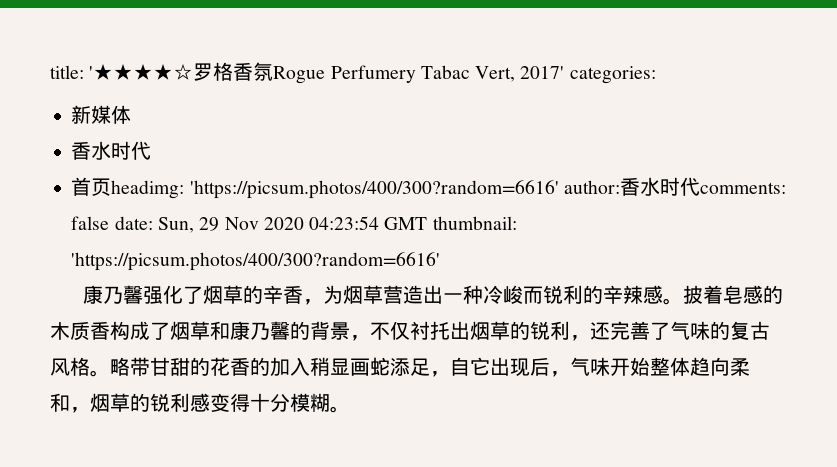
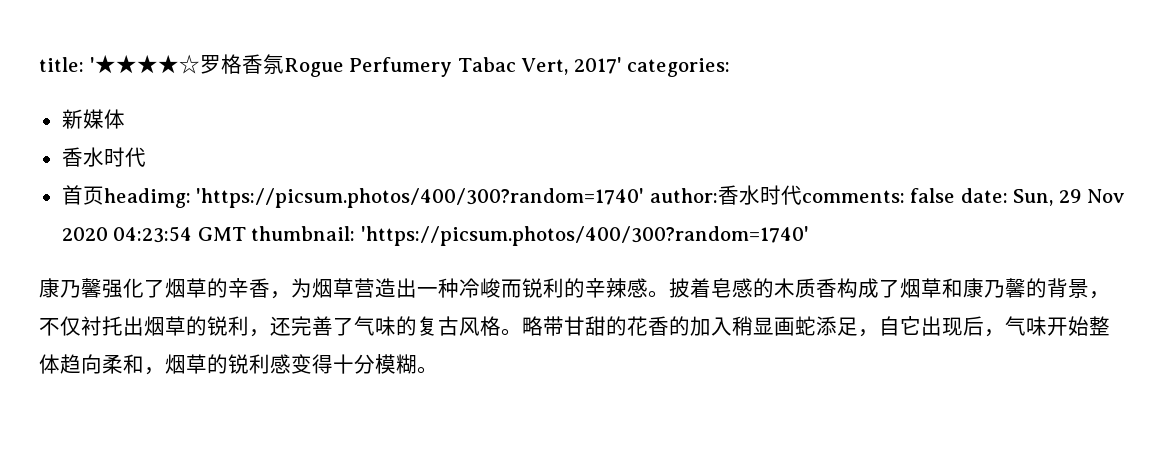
[189,180,559,199] 'https://picsum.photos/400/300?random=6616' -> [196,188,645,208] 'https://picsum.photos/400/300?random=1740'
[71,252,441,271] 'https://picsum.photos/400/300?random=6616' -> [360,226,809,246] 'https://picsum.photos/400/300?random=1740'

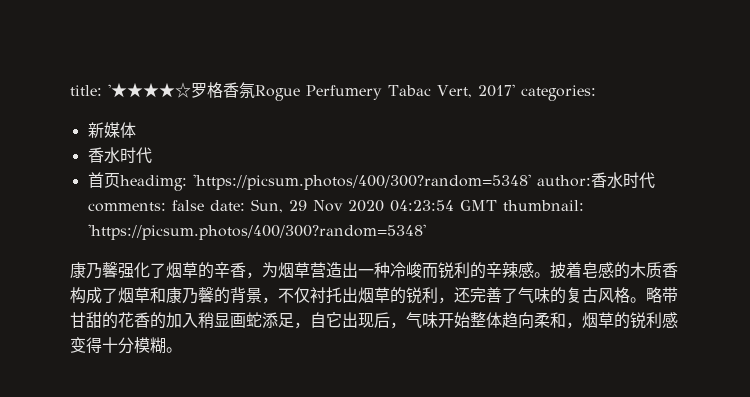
[196,188,645,208] 'https://picsum.photos/400/300?random=1740' -> [192,174,531,190] 'https://picsum.photos/400/300?random=5348'
[360,226,809,246] 'https://picsum.photos/400/300?random=1740' -> [87,224,426,240] 'https://picsum.photos/400/300?random=5348'

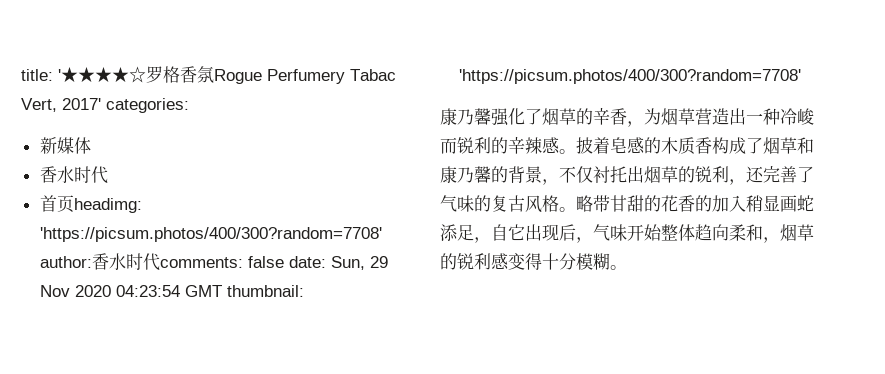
[192,174,531,190] 'https://picsum.photos/400/300?random=5348' -> [39,227,382,242] 'https://picsum.photos/400/300?random=7708'
[87,224,426,240] 'https://picsum.photos/400/300?random=5348' -> [458,69,801,84] 'https://picsum.photos/400/300?random=7708'

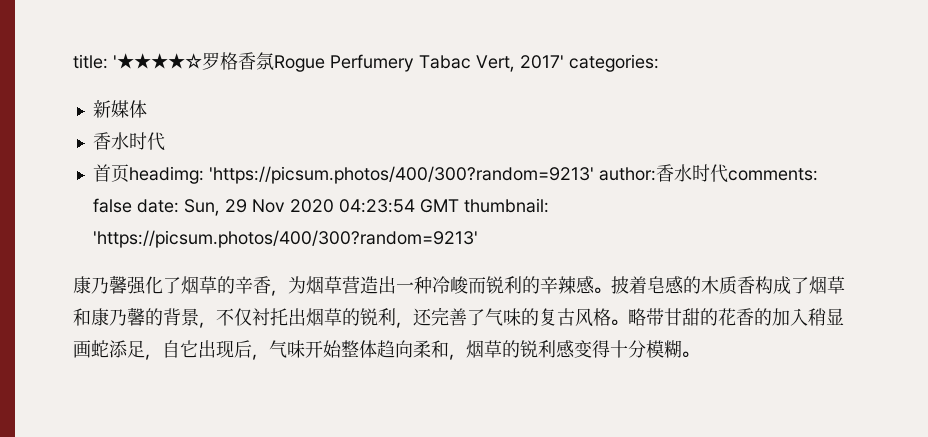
[39,227,382,242] 'https://picsum.photos/400/300?random=7708' -> [208,166,594,184] 'https://picsum.photos/400/300?random=9213'
[458,69,801,84] 'https://picsum.photos/400/300?random=7708' -> [92,230,478,248] 'https://picsum.photos/400/300?random=9213'

